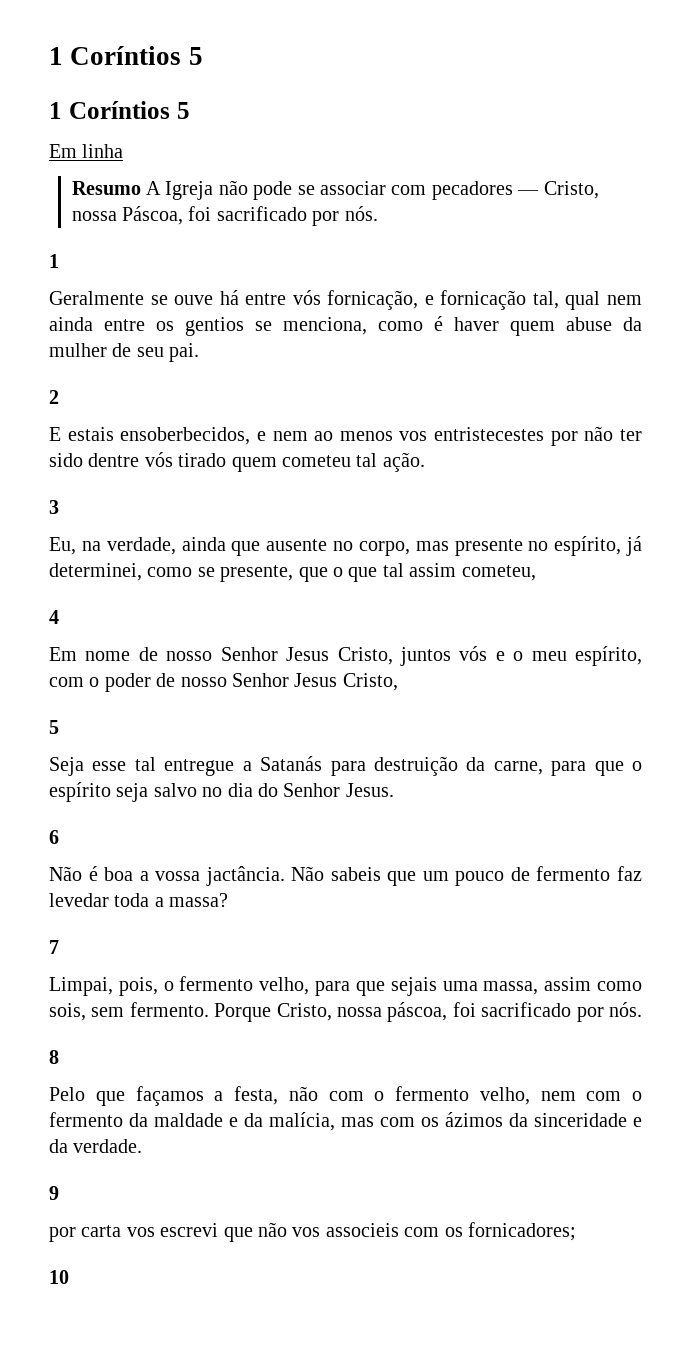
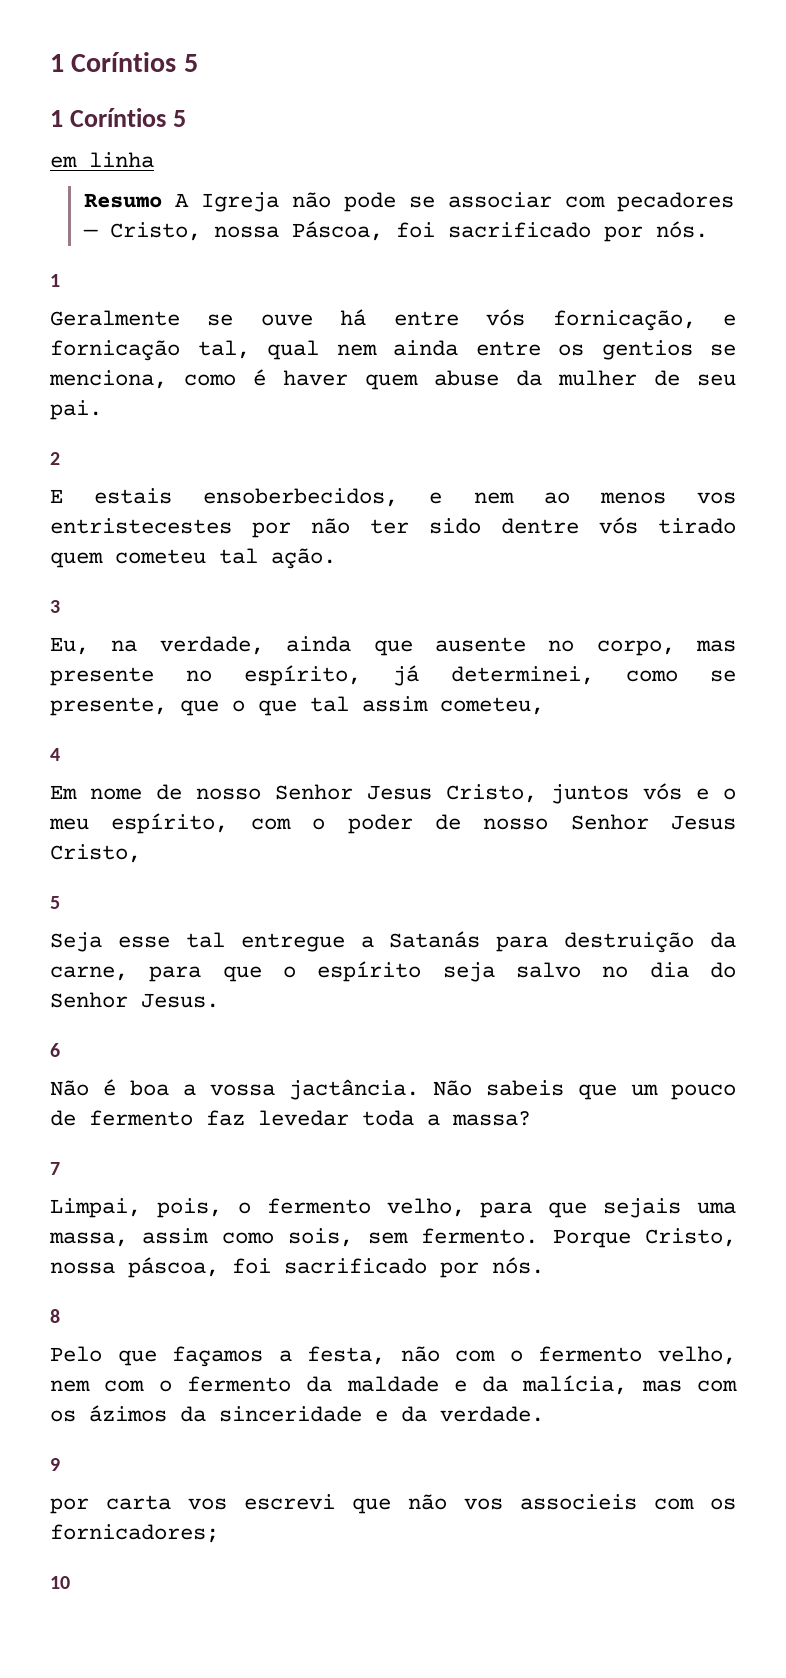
[49,144,77,158] Em -> [50,156,77,168] em

